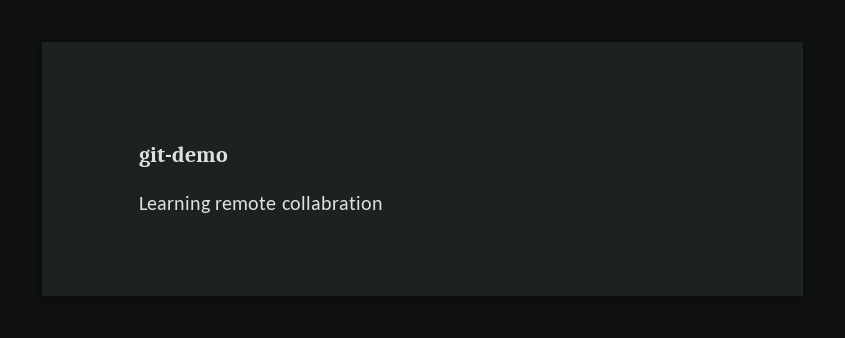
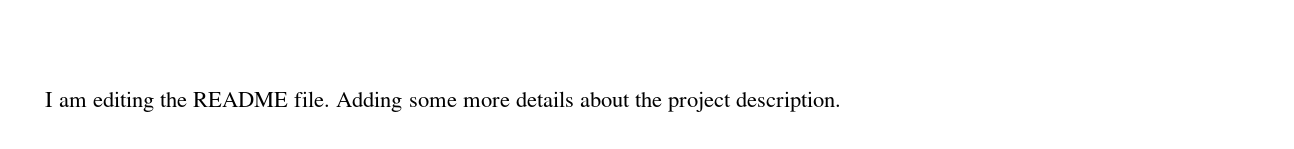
[139,146,228,167] [139,196,383,213] git-demo // Learning remote collabration -> [45,91,841,112] I am editing the README file. Adding some more details about the project description.

